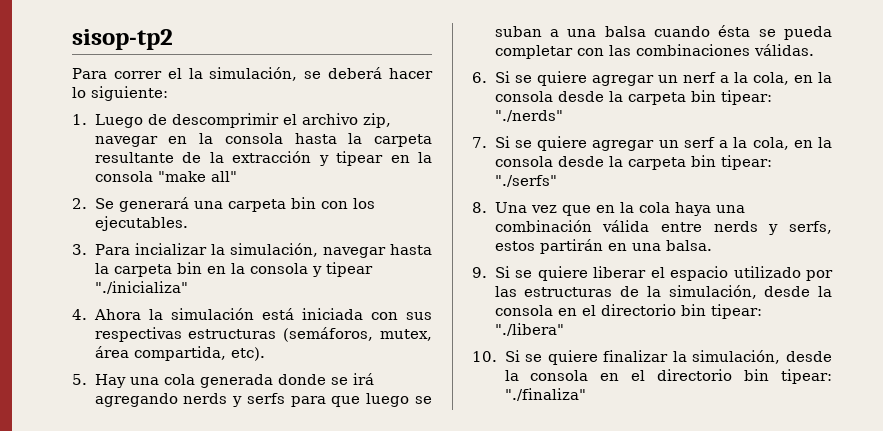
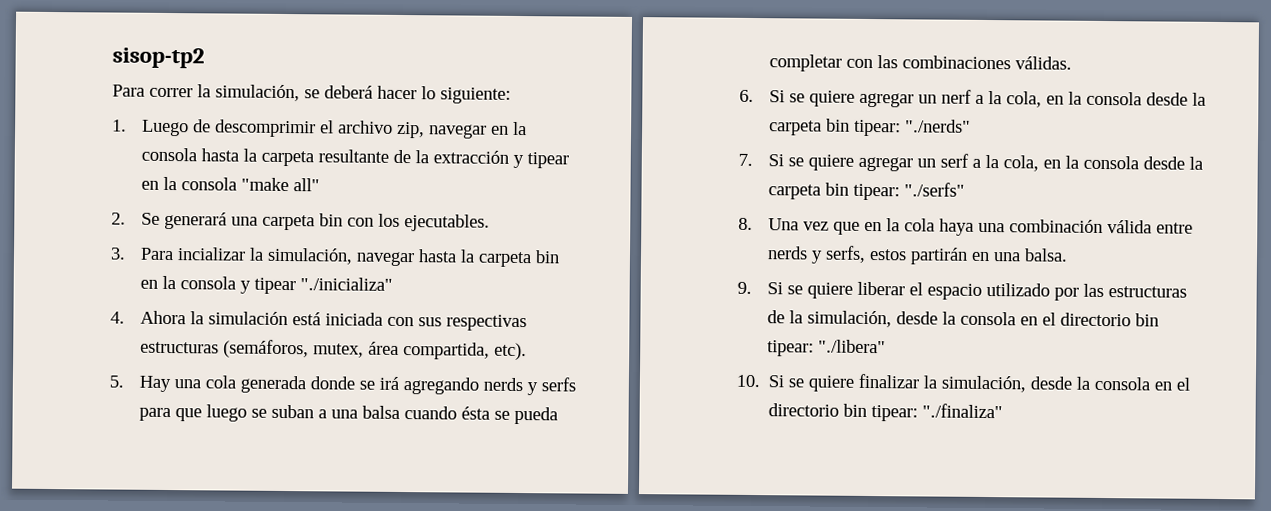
[167,68,182,79] el -> (193, 92) none

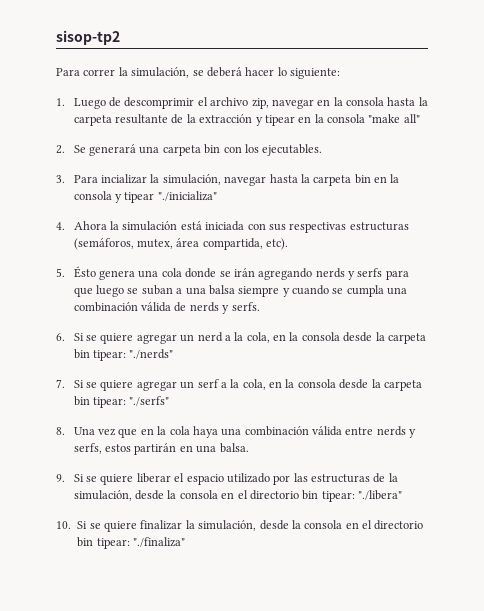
[139,375,172,393] Hay -> [73,266,136,280] Ésto genera
[240,375,307,394] generada -> (182, 272) none
[379,376,400,390] irá -> [233,268,255,277] irán
[404,406,559,425] [769,54,1073,72] cuando ésta se pueda completar con las combinaciones válidas. -> [238,285,408,297] [73,302,260,314] siempre y cuando se cumpla una combinación válida de nerds y serfs.
[941,89,973,104] nerf -> [197,332,223,342] nerd

